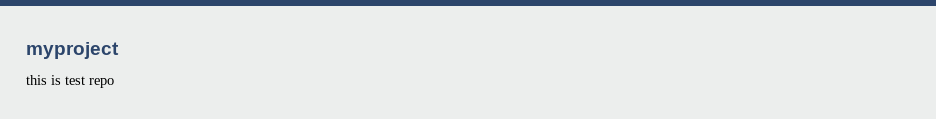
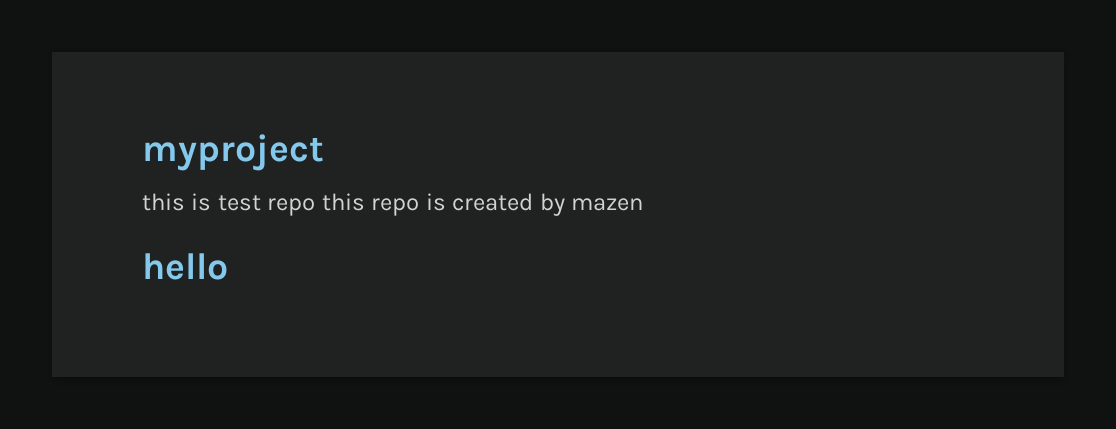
(114, 83) none -> [321,193,644,216] [142,253,228,280] this repo is created by mazen // hello

